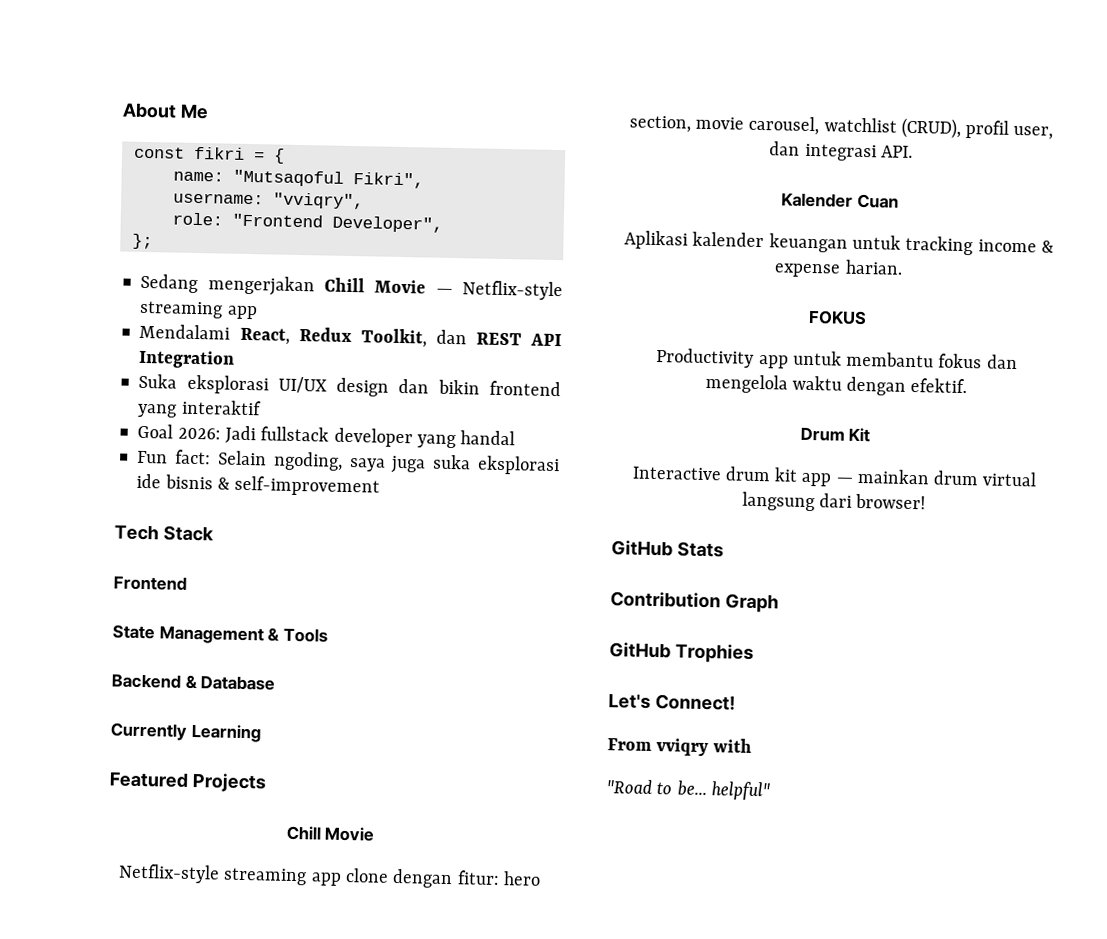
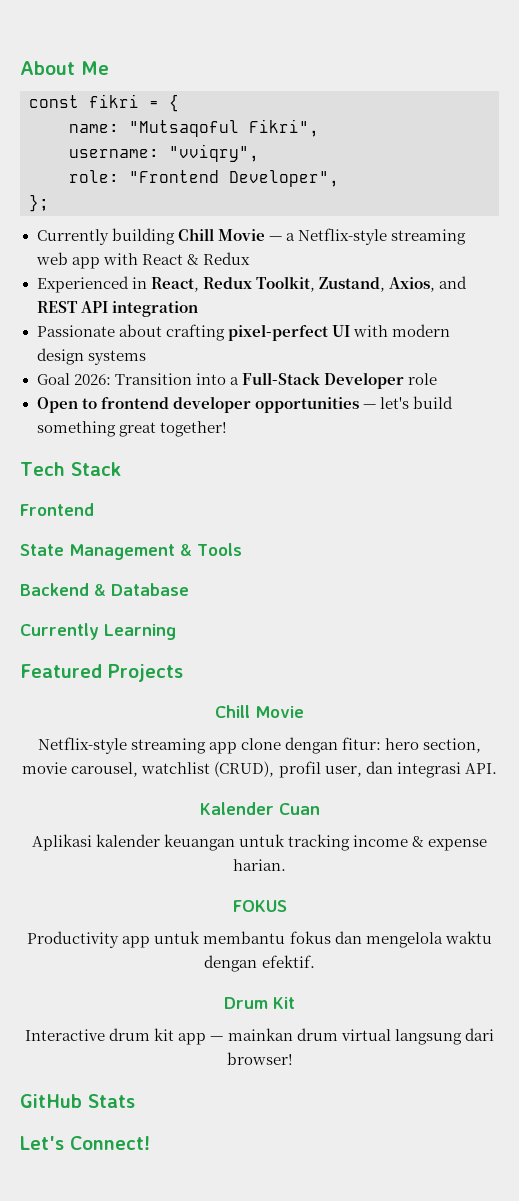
[140,273,315,297] Sedang mengerjakan -> [36,228,175,245] Currently building
[462,280,563,301] [139,300,258,320] [139,323,562,348] [138,349,236,369] [138,373,561,397] [137,399,262,418] [137,423,516,449] [137,449,560,476] [136,473,381,497] Netflix-style streaming app // Mendalami React, Redux Toolkit, dan REST API Integration // Suka eksplorasi UI/UX design dan bikin frontend yang interaktif // Goal 2026: Jadi fullstack developer yang handal // Fun fact: Selain ngoding, saya juga suka eksplorasi ide bisnis & self-improvement -> [285,228,466,245] [35,252,250,269] [36,276,467,293] [36,301,198,317] [36,324,450,341] [36,348,146,365] [36,372,437,389] [36,396,453,413] [36,421,227,437] a Netflix-style streaming web app with React & Redux // Experienced in React, Redux Toolkit, Zustand, Axios, and REST API integration // Passionate about crafting pixel-perfect UI with modern design systems // Goal 2026: Transition into a Full-Stack Developer role // Open to frontend developer opportunities — let's build something great together!
[610,591,779,613] [609,642,754,663] [608,693,736,711] [607,738,752,757] [606,779,770,801] Contribution Graph // GitHub Trophies // Let's Connect! // From vviqry with // "Road to be... helpful" -> [20,1136,150,1150] Let's Connect!

